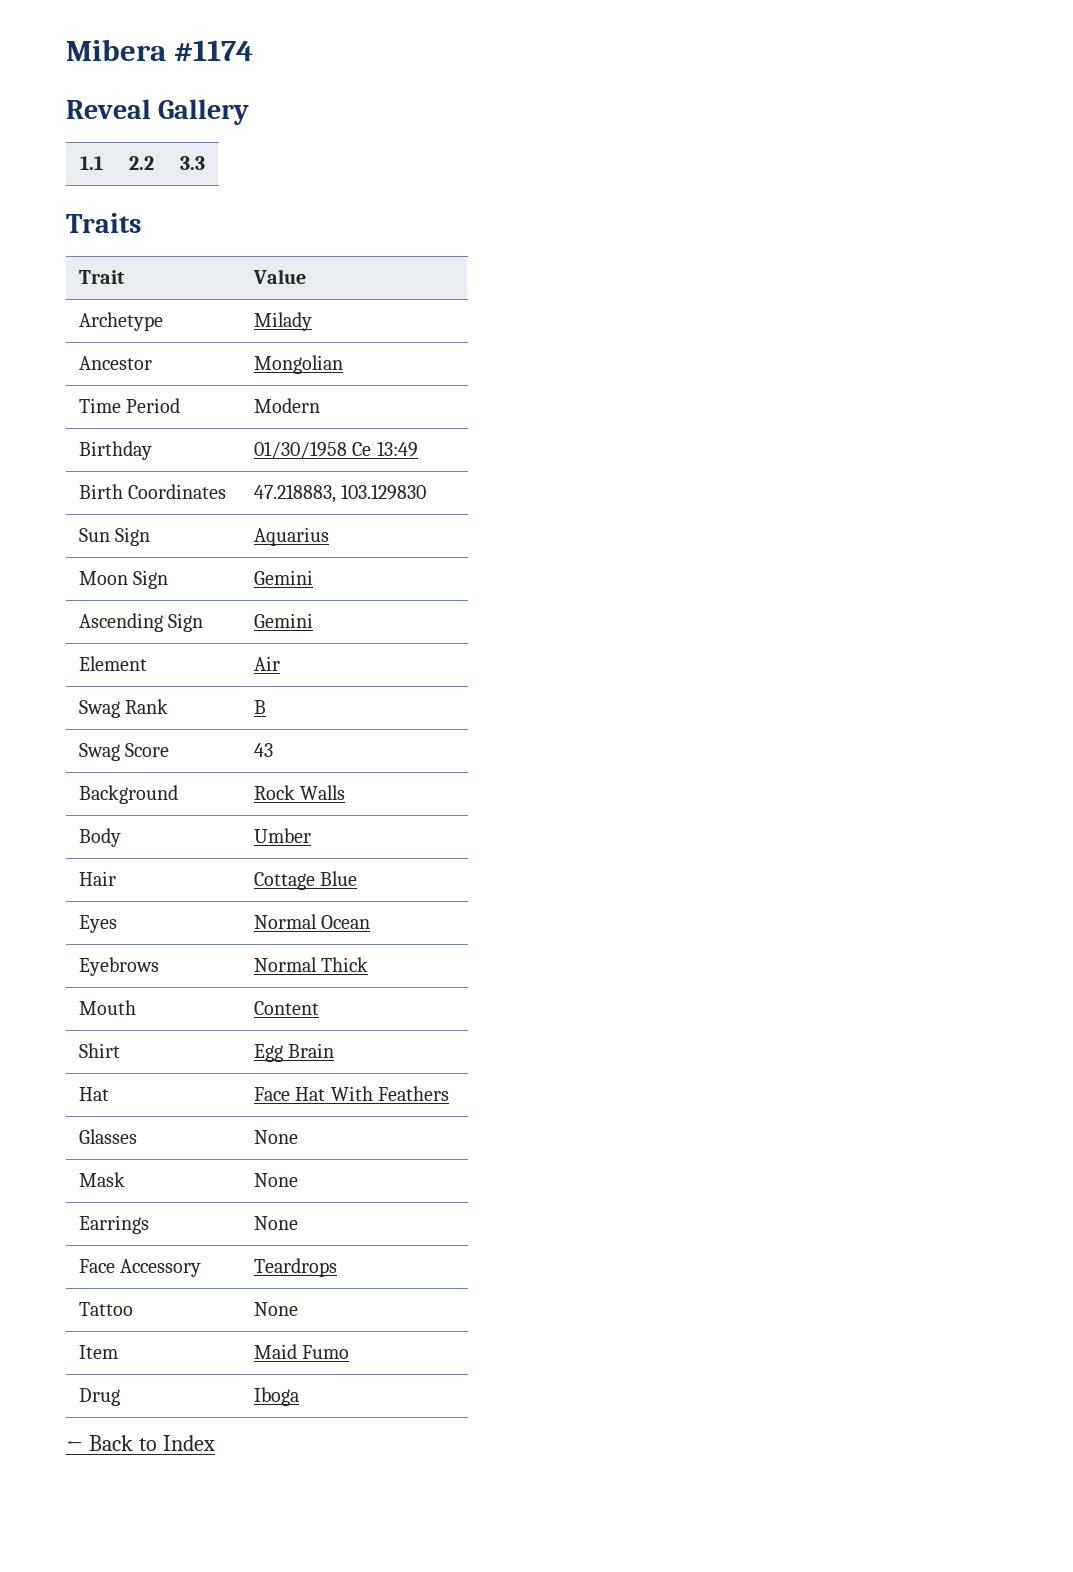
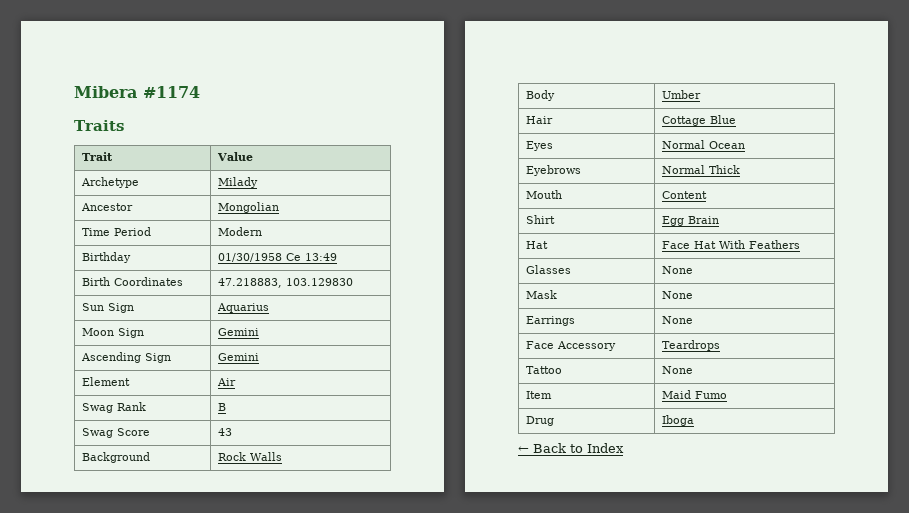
[66,99,250,125] [79,156,103,170] [128,156,154,170] [180,156,205,170] // Reveal Gallery // 1.1 | 2.2 | 3.3 -> (200, 92) none

